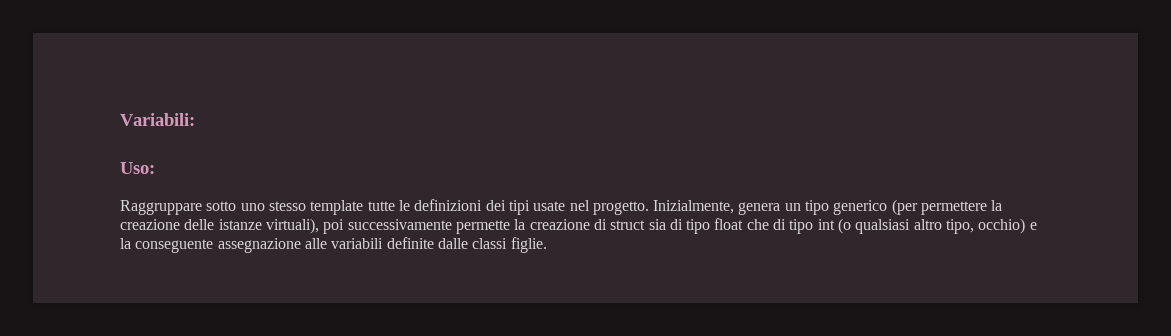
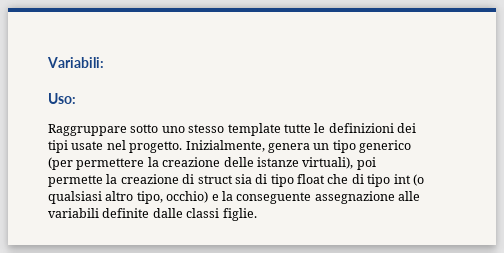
[347,219,452,230] successivamente -> (376, 163) none

